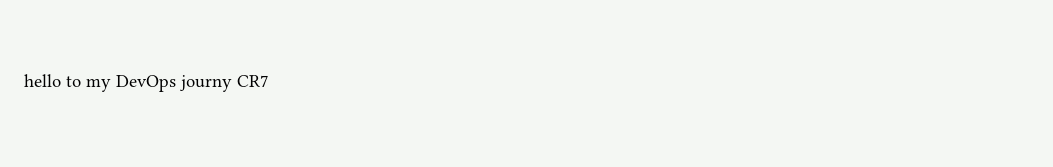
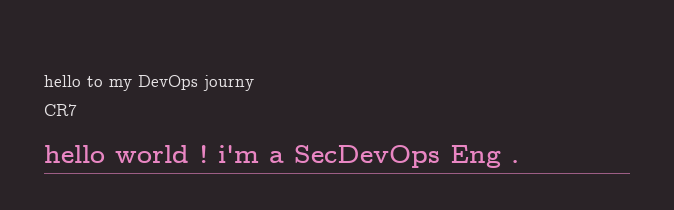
(232, 83) none -> (254, 83) //
(269, 81) none -> [44,145,519,168] // hello world ! i'm a SecDevOps Eng .

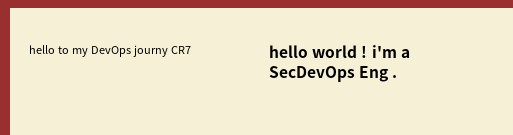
(254, 83) // -> (168, 51) none

